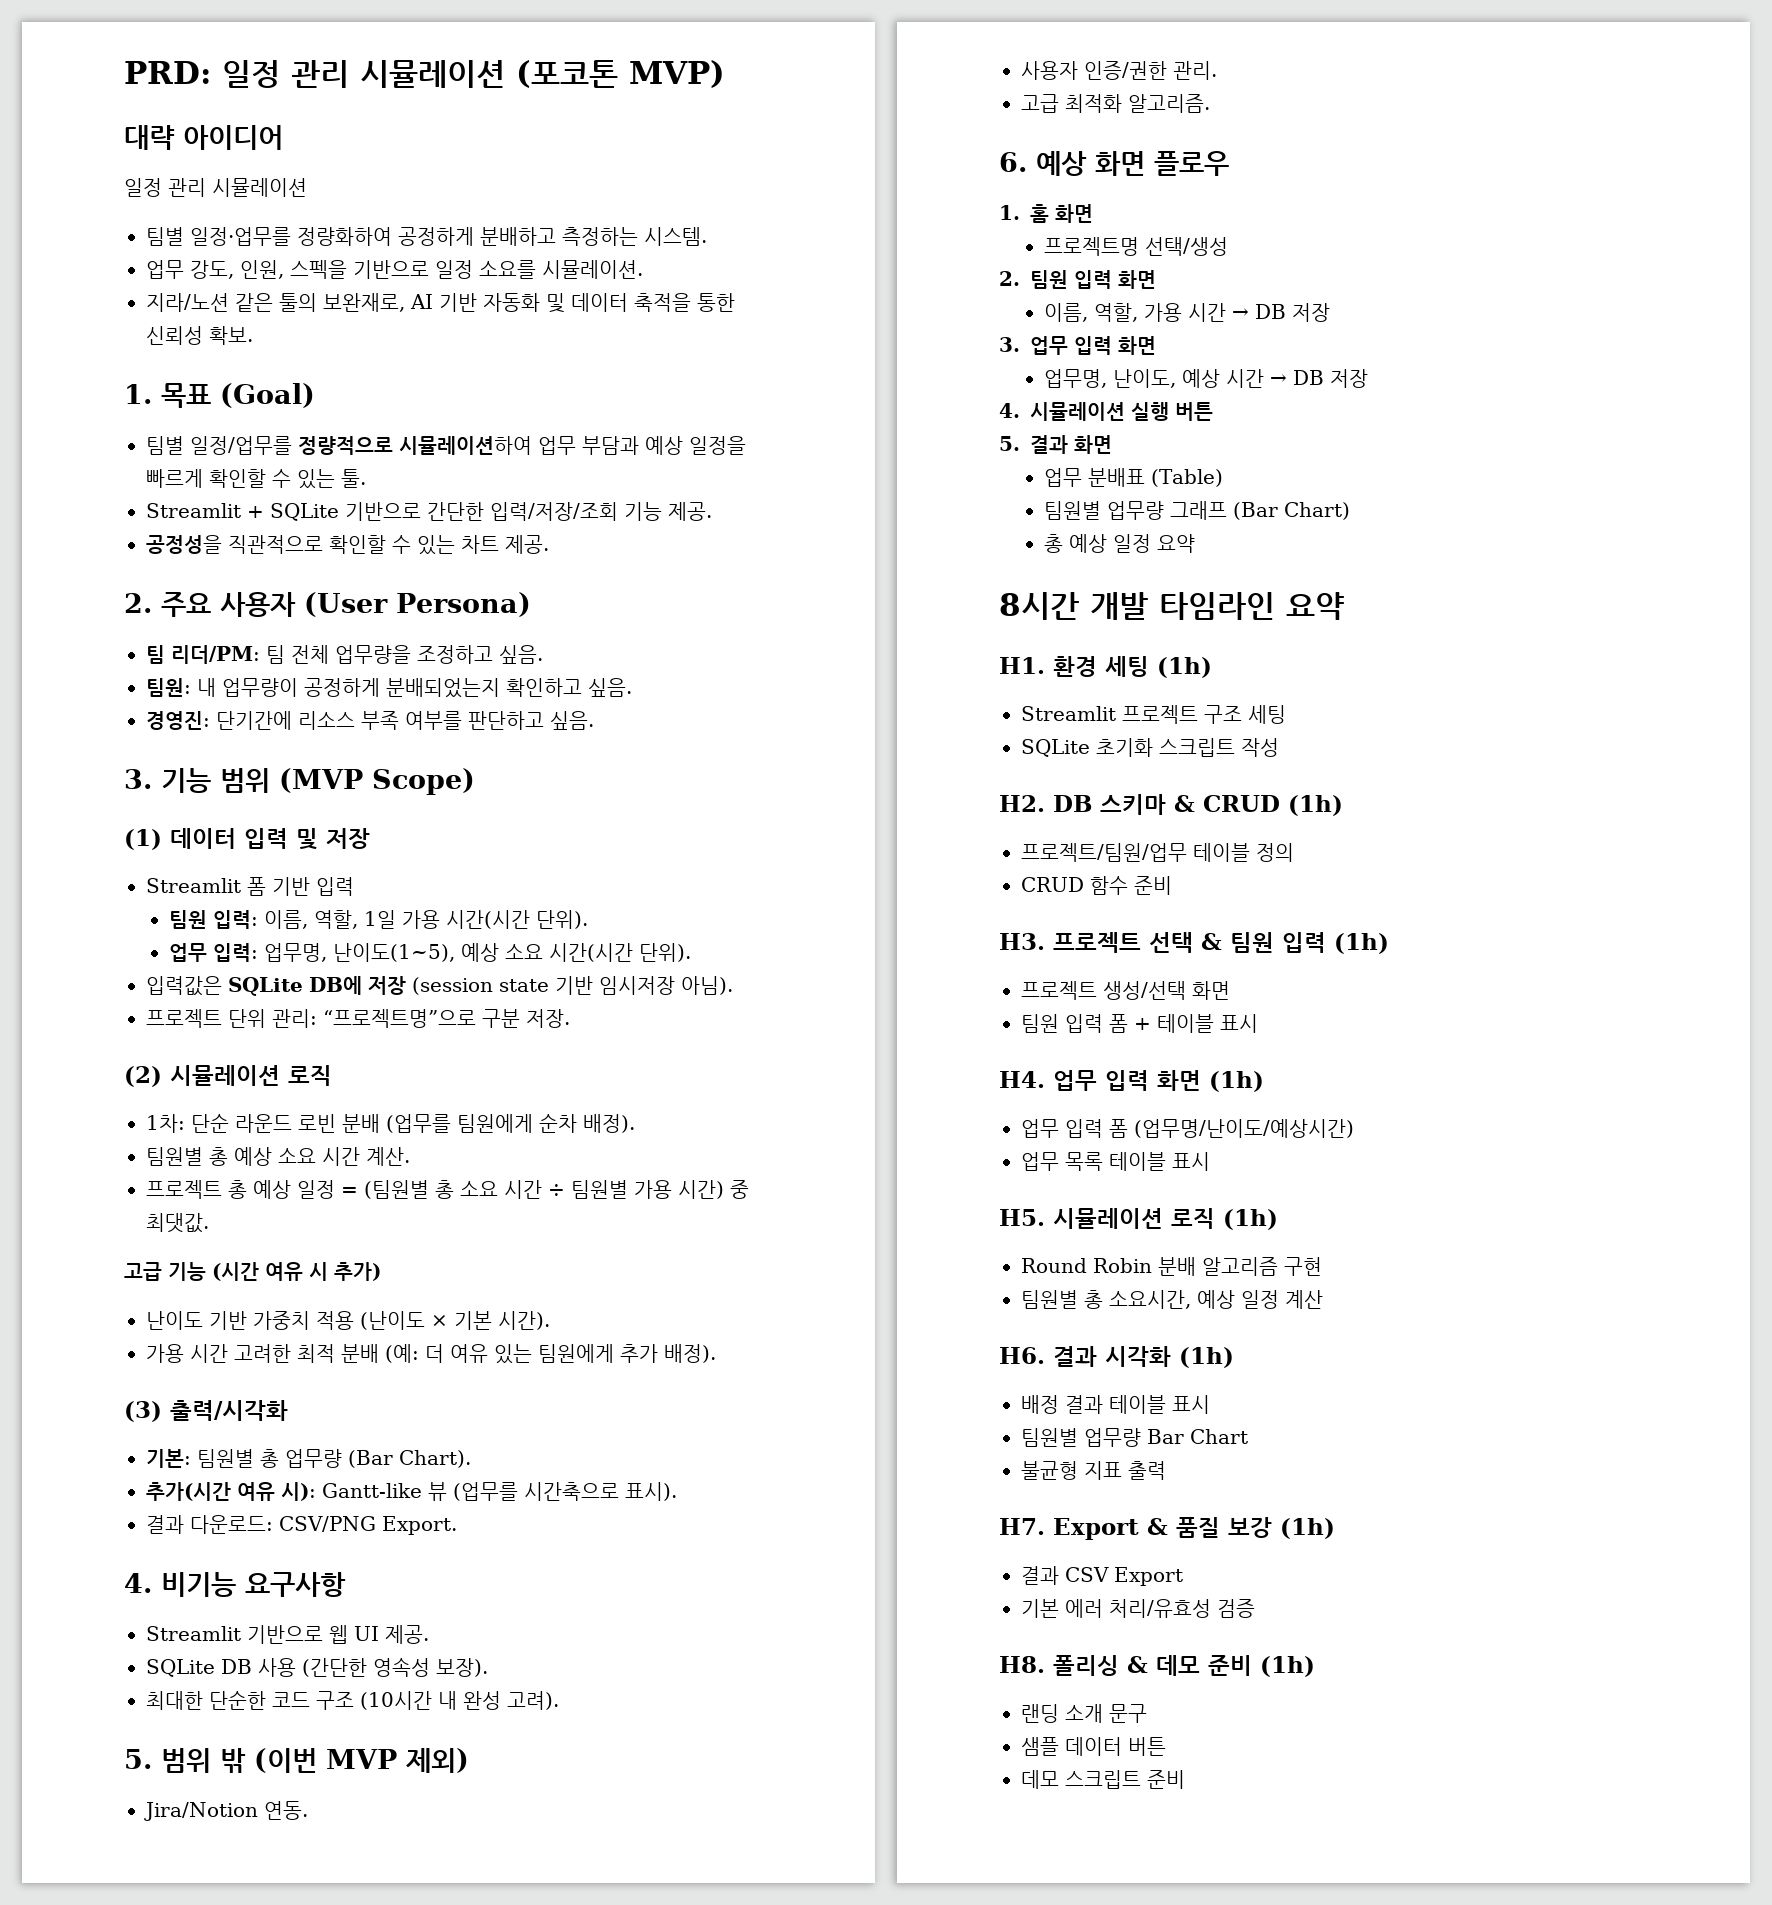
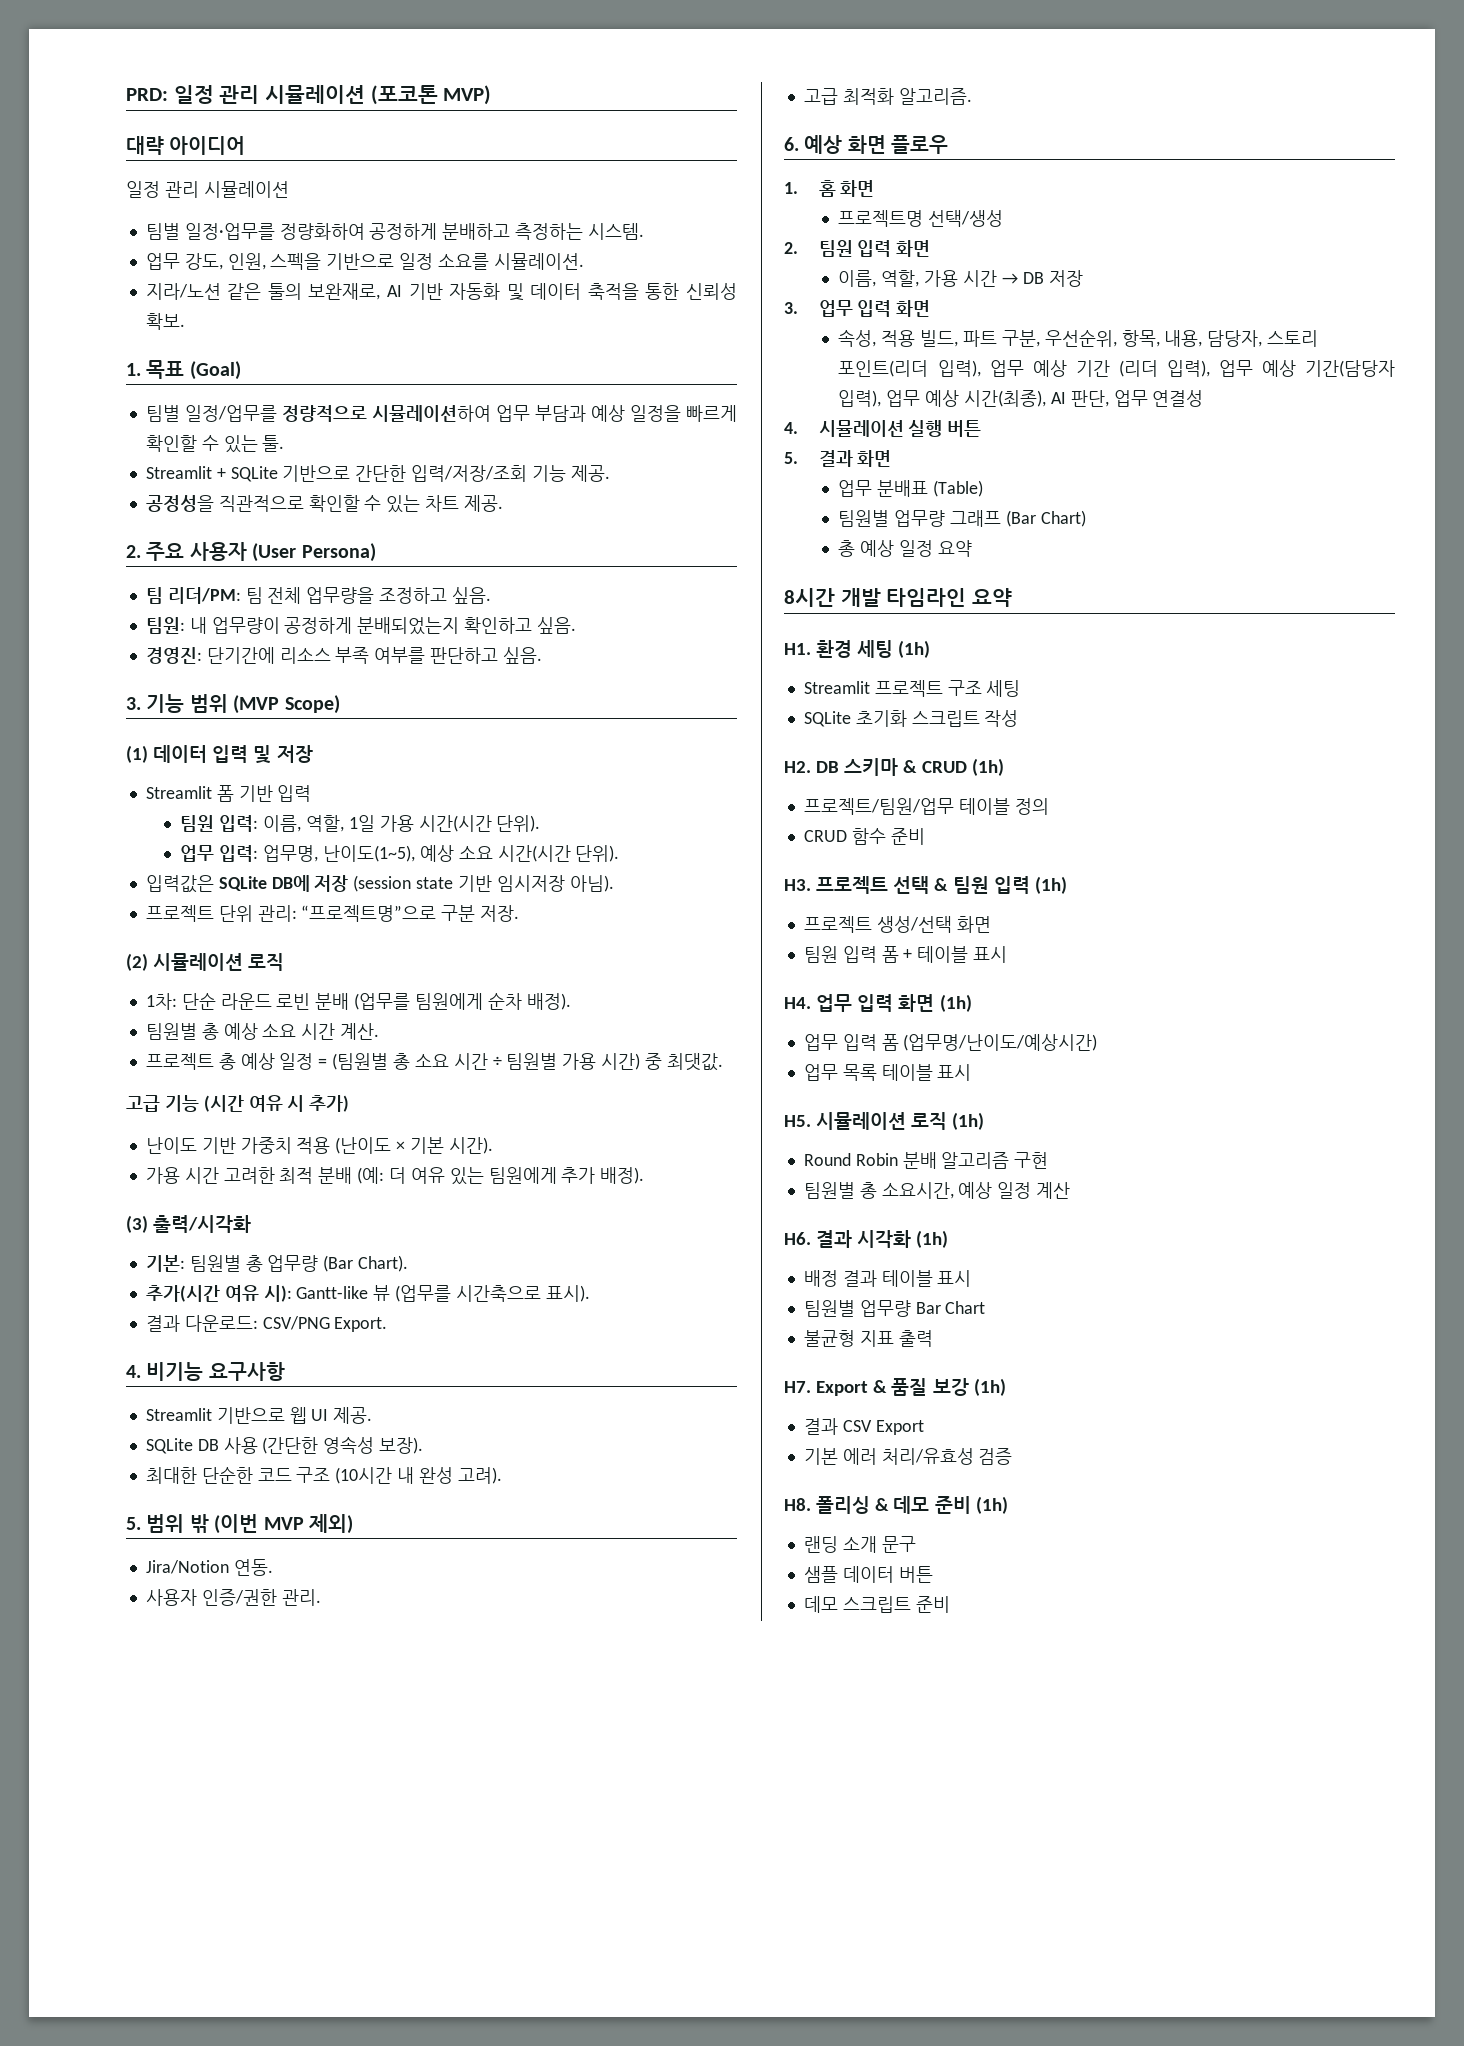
[1044,369,1369,388] 업무명, 난이도, 예상 시간 → DB 저장 -> [838,329,1319,347] [838,360,1395,377] [838,390,1204,407] 속성, 적용 빌드, 파트 구분, 우선순위, 항목, 내용, 담당자, 스토리 포인트(리더 입력), 업무 예상 기간 (리더 입력), 업무 예상 기간(담당자 입력), 업무 예상 시간(최종), AI 판단, 업무 연결성

